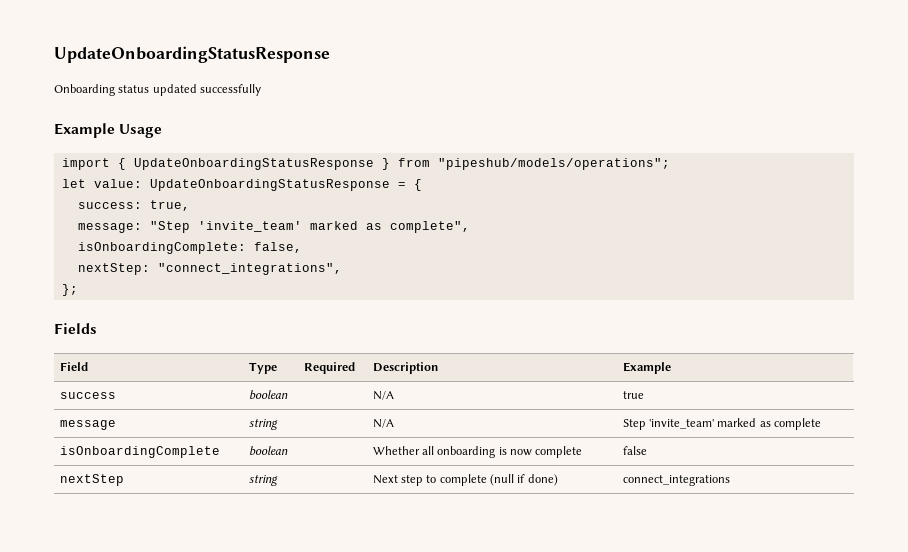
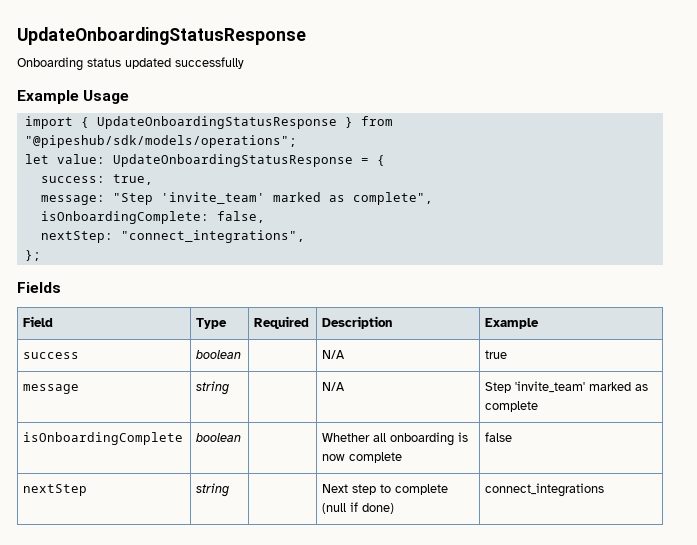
[437,158,670,170] "pipeshub/models/operations"; -> [24,135,297,148] "@pipeshub/sdk/models/operations";

